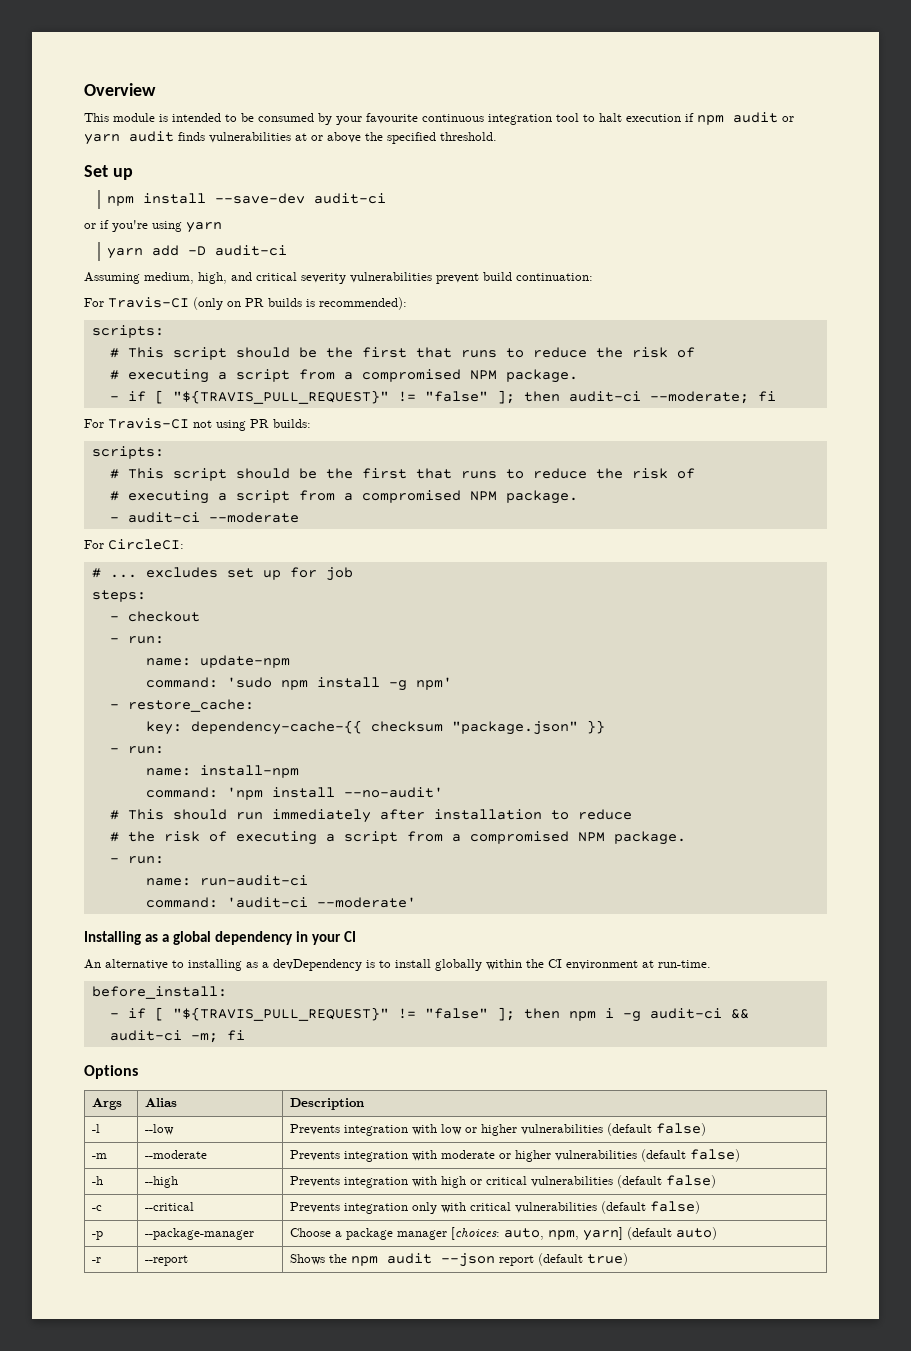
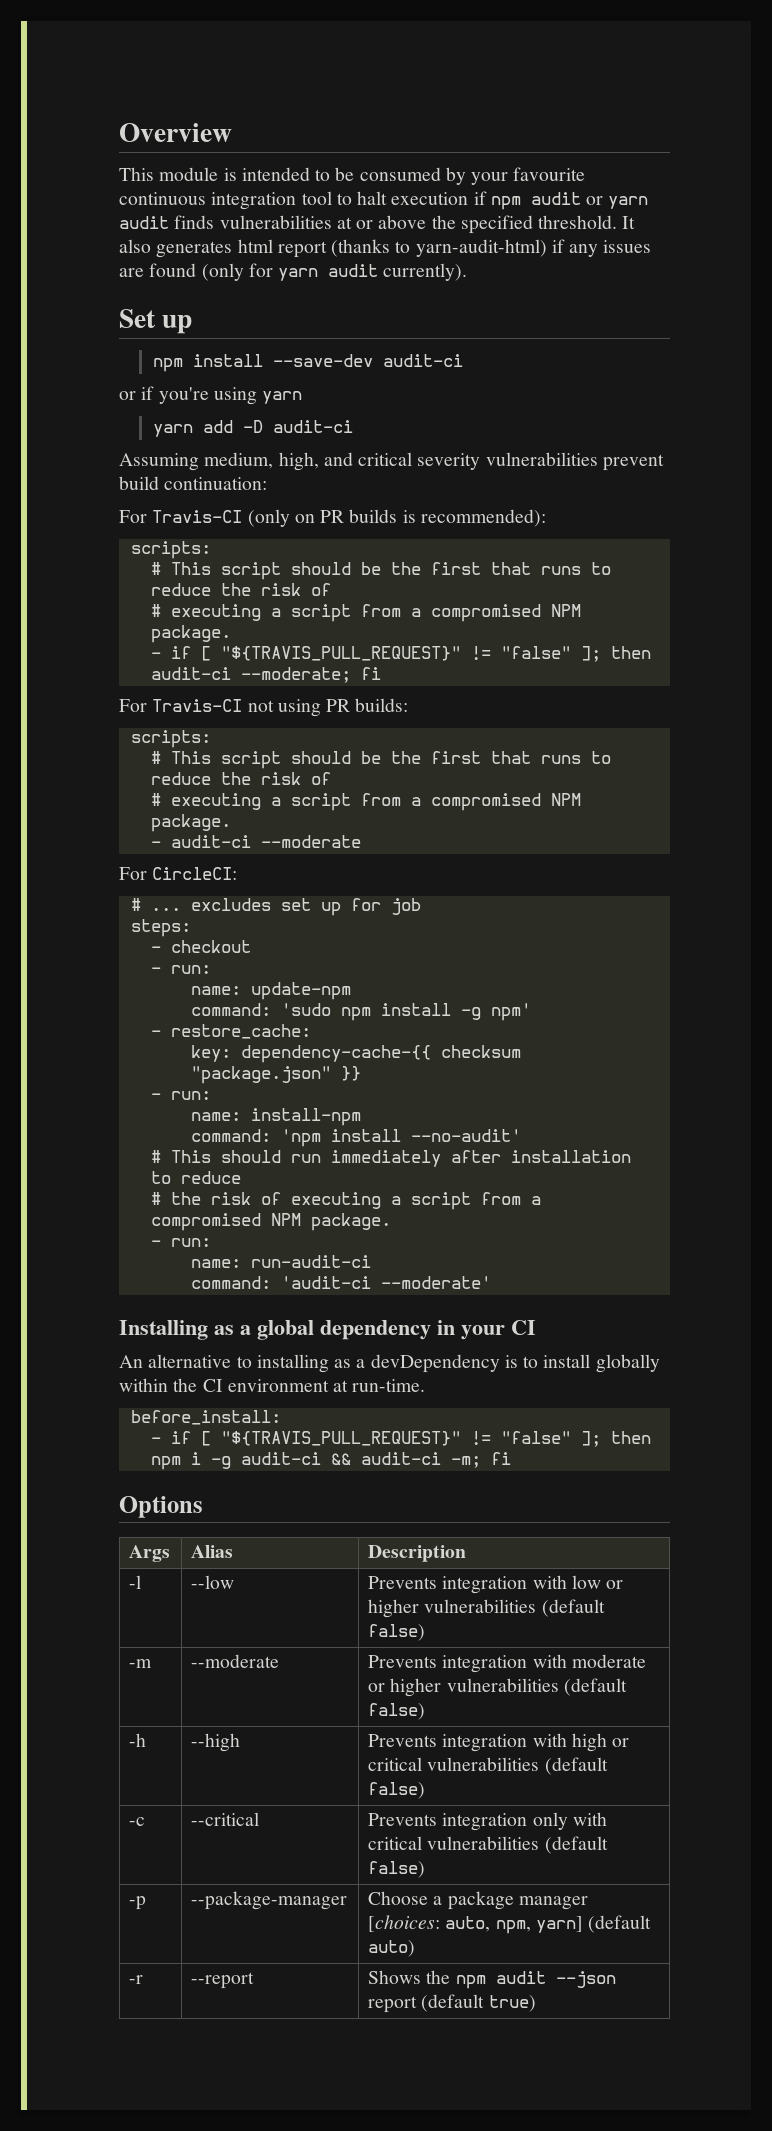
(497, 136) none -> [622,216,636,229] [119,239,652,258] [119,263,468,281] It also generates html report (thanks to yarn-audit-html) if any issues are found (only for yarn audit currently).

